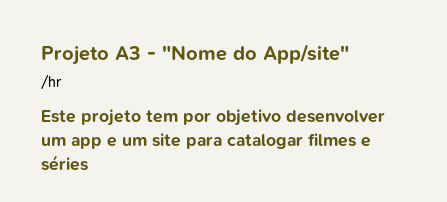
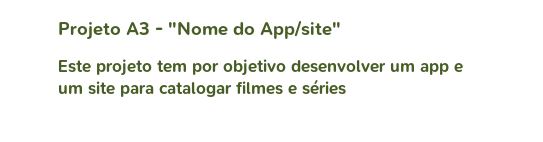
[41,75,62,89] // /hr -> (341, 29) none

